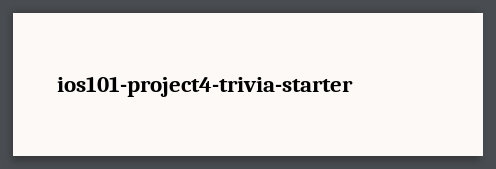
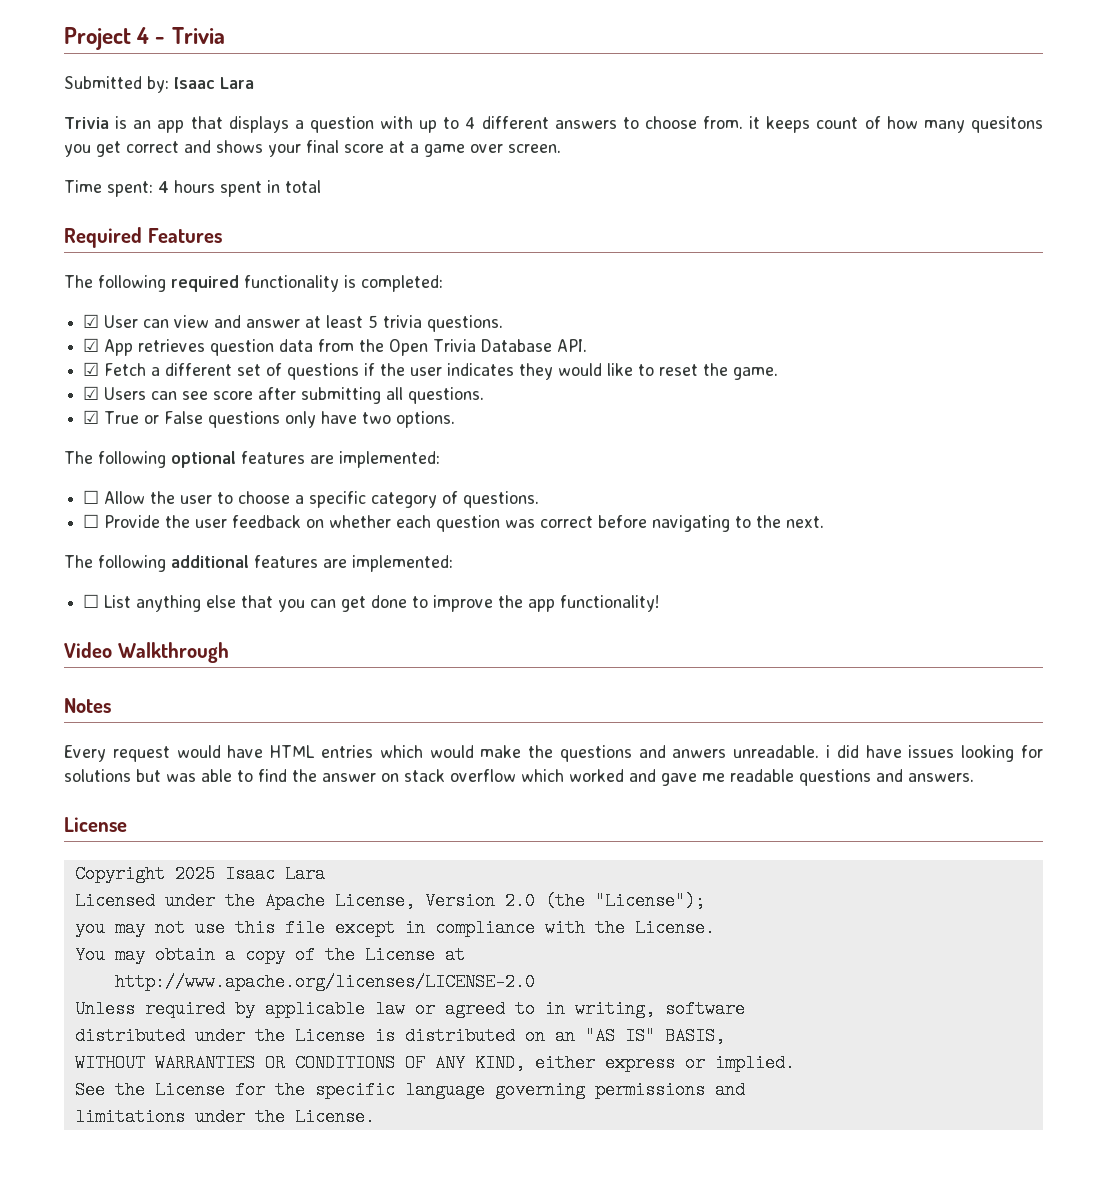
[57,76,353,97] ios101-project4-trivia-starter -> [64,27,225,50] [64,76,254,93] [64,116,1043,133] [64,140,561,157] [64,180,321,197] [64,227,222,248] [64,275,443,292] [83,314,504,332] [83,338,588,356] [83,362,779,380] [83,386,485,404] [83,410,456,428] [64,451,440,468] [83,490,540,508] [83,514,825,532] [64,555,453,572] [83,594,660,612] [64,642,229,663] [64,698,111,713] [64,745,1043,762] [64,769,974,786] [64,817,127,832] [74,865,325,883] [74,892,705,910] [74,919,715,937] [74,946,465,964] [114,973,535,991] [74,1000,745,1018] [74,1027,725,1045] [74,1054,795,1072] [74,1081,745,1099] [74,1108,375,1126] Project 4 - Trivia // Submitted by: Isaac Lara // Trivia is an app that displays a question with up to 4 different answers to choose from. it keeps count of how many quesitons you get correct and shows your final score at a game over screen. // Time spent: 4 hours spent in total // Required Features // The following required functionality is completed: // ☑ User can view and answer at least 5 trivia questions. // ☑ App retrieves question data from the Open Trivia Database API. // ☑ Fetch a different set of questions if the user indicates they would like to reset the game. // ☑ Users can see score after submitting all questions. // ☑ True or False questions only have two options. // The following optional features are implemented: // ☐ Allow the user to choose a specific category of questions. // ☐ Provide the user feedback on whether each question was correct before navigating to the next. // The following additional features are implemented: // ☐ List anything else that you can get done to improve the app functionality! // Video Walkthrough // Notes // Every request would have HTML entries which would make the questions and anwers unreadable. i did have issues looking for solutions but was able to find the answer on stack overflow which worked and gave me readable questions and answers. // License // Copyright 2025 Isaac Lara // Licensed under the Apache License, Version 2.0 (the "License"); // you may not use this file except in compliance with the License. // You may obtain a copy of the License at // http://www.apache.org/licenses/LICENSE-2.0 // Unless required by applicable law or agreed to in writing, software // distributed under the License is distributed on an "AS IS" BASIS, // WITHOUT WARRANTIES OR CONDITIONS OF ANY KIND, either express or implied. // See the License for the specific language governing permissions and // limitations under the License.

